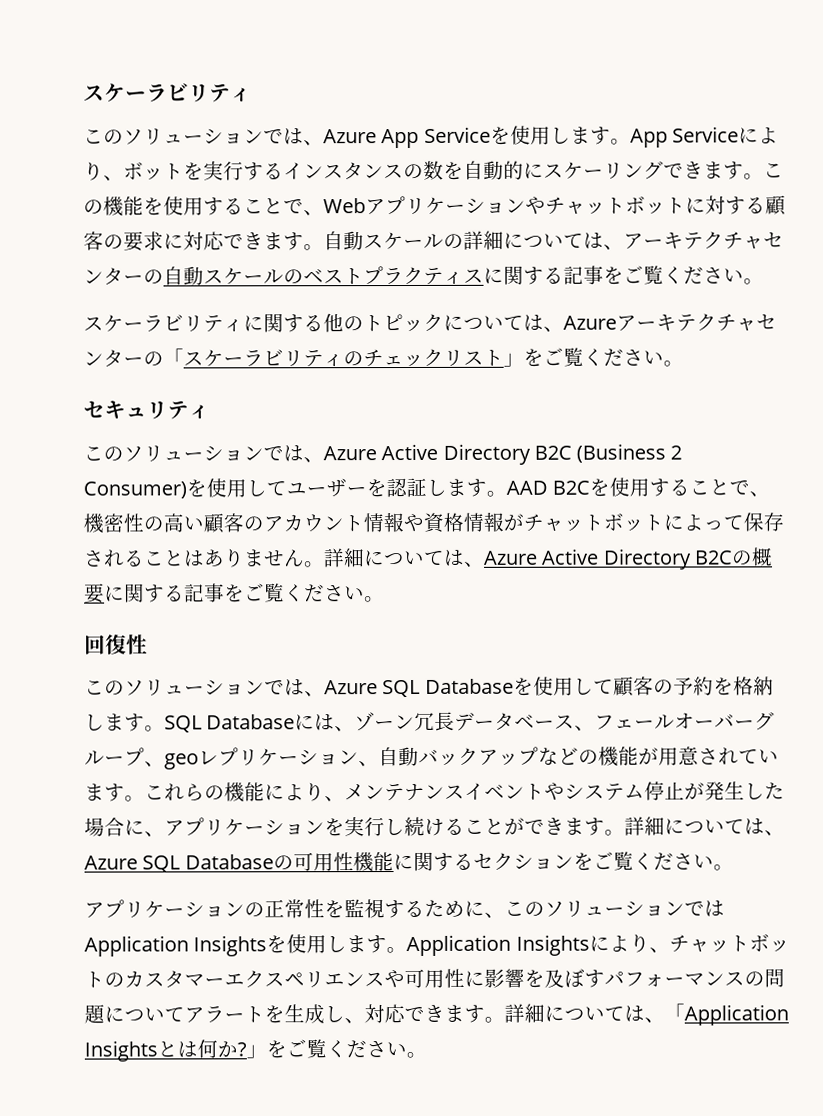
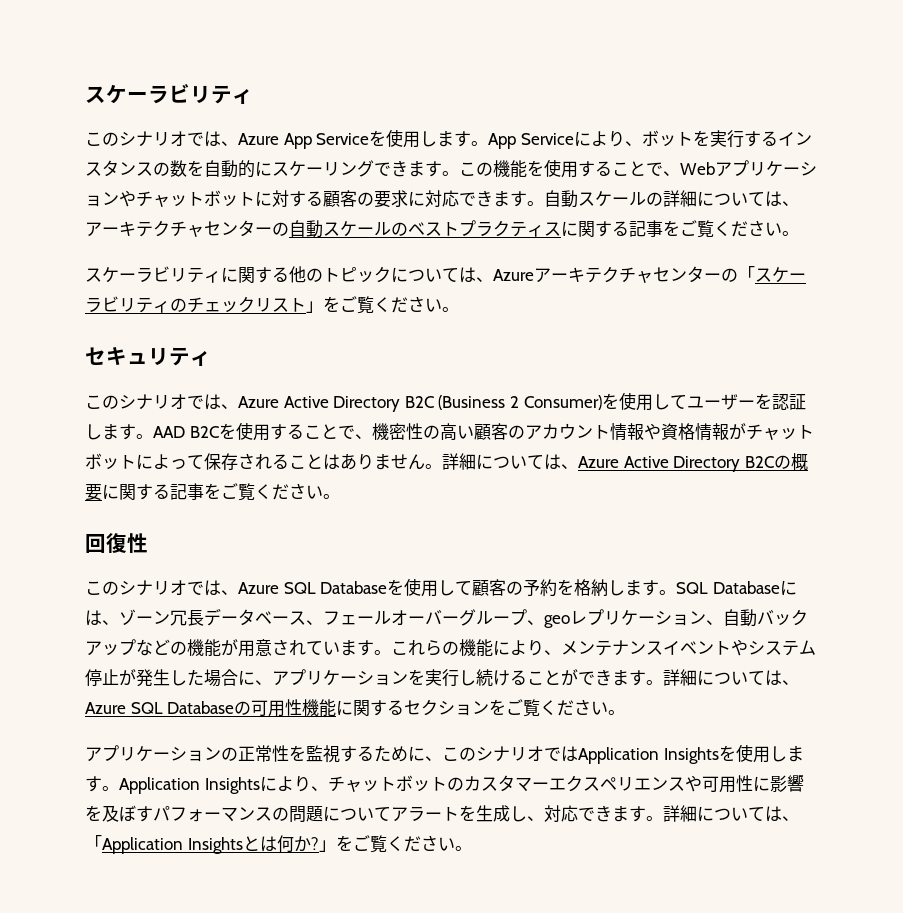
[123,128,264,145] ソリューション -> [119,131,187,147] シナリオ
[123,445,264,462] ソリューション -> [119,394,187,410] シナリオ
[124,679,265,696] ソリューション -> [119,580,187,596] シナリオ
[544,900,685,917] ソリューション -> [476,746,544,762] シナリオ

